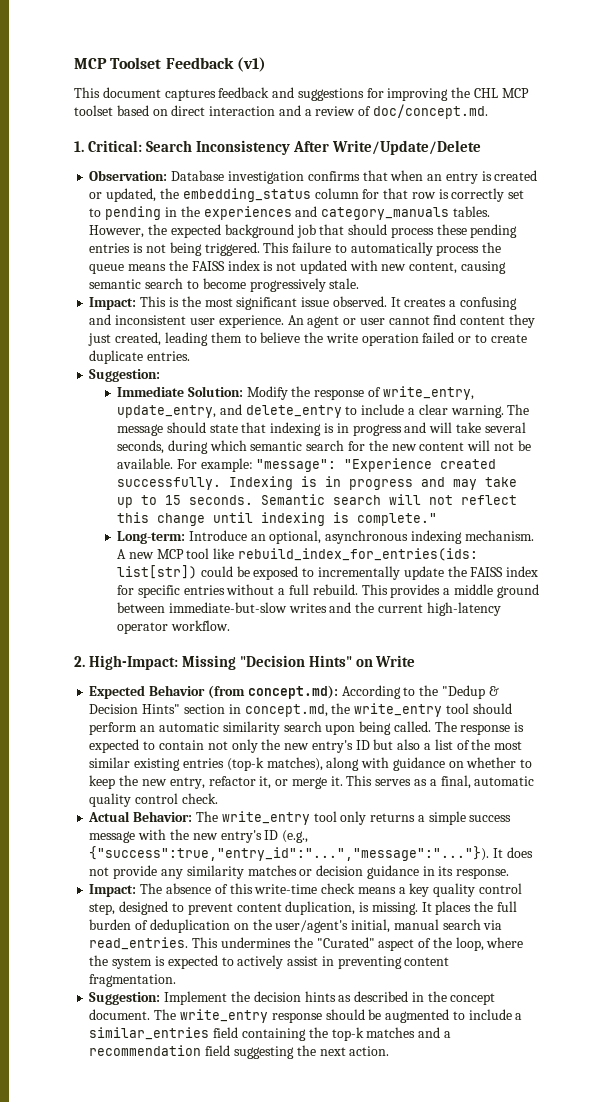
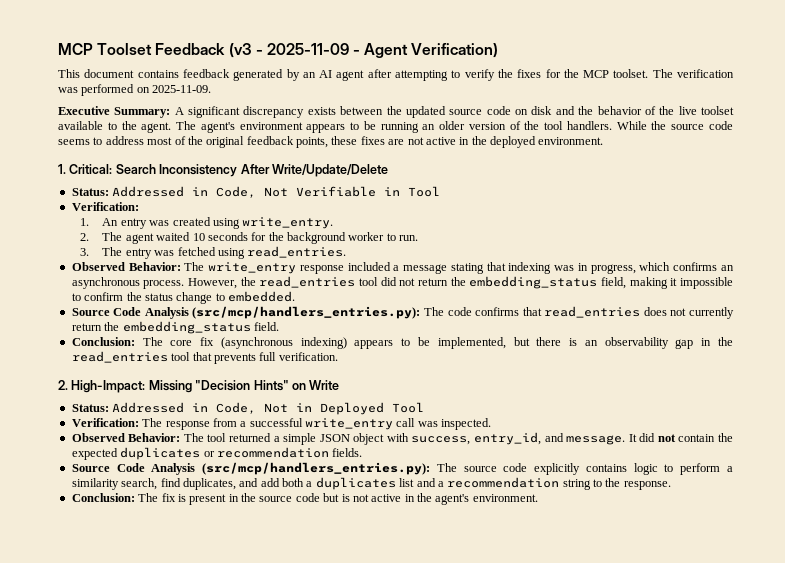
[236,57,266,72] [74,87,529,101] [74,104,489,119] (v1) // This document captures feedback and suggestions for improving the CHL MCP toolset based on direct interaction and a review of doc/concept.md. -> [228,43,499,58] [58,69,734,81] [58,84,212,96] [58,106,734,118] [58,121,734,133] [58,136,604,148] (v3 - 2025-11-09 - Agent Verification) // This document contains feedback generated by an AI agent after attempting to verify the fixes for the MCP toolset. The verification was performed on 2025-11-09. // Executive Summary: A significant discrepancy exists between the updated source code on disk and the behavior of the live toolset available to the agent. The agent's environment appears to be running an older version of the tool handlers. While the source code seems to address most of the original feedback points, these fixes are not active in the deployed environment.
[89,170,538,184] [89,188,525,202] [89,206,490,220] [89,224,518,238] [89,242,502,256] [89,260,506,274] [89,278,360,292] [89,296,517,310] [89,314,535,328] [88,332,527,346] [89,350,191,364] [89,369,161,382] [117,386,474,400] [117,404,530,418] [117,422,526,436] [117,440,531,454] [117,458,497,472] [117,476,518,490] [117,494,518,508] [117,512,438,526] [117,530,534,544] [117,548,479,561] [117,565,539,580] [117,584,539,598] [117,602,501,616] [117,620,230,634] Observation: Database investigation confirms that when an entry is created or updated, the embedding_status column for that row is correctly set to pending in the experiences and category_manuals tables. However, the expected background job that should process these pending entries is not being triggered. This failure to automatically process the queue means the FAISS index is not updated with new content, causing semantic search to become progressively stale. // Impact: This is the most significant issue observed. It creates a confusing and inconsistent user experience. An agent or user cannot find content they just created, leading them to believe the write operation failed or to create duplicate entries. // Suggestion: // Immediate Solution: Modify the response of write_entry, update_entry, and delete_entry to include a clear warning. The message should state that indexing is in progress and will take several seconds, during which semantic search for the new content will not be available. For example: "message": "Experience created successfully. Indexing is in progress and may take up to 15 seconds. Semantic search will not reflect this change until indexing is complete." // Long-term: Introduce an optional, asynchronous indexing mechanism. A new MCP tool like rebuild_index_for_entries(ids: list[str]) could be exposed to incrementally update the FAISS index for specific entries without a full rebuild. This provides a middle ground between immediate-but-slow writes and the current high-latency operator workflow. -> [71,186,441,198] [71,202,139,211] [80,217,334,229] [80,232,419,244] [80,246,347,259] [71,262,734,274] [71,276,734,289] [71,291,295,304] [71,306,735,319] [71,321,279,334] [71,337,733,349] [71,351,338,364] Status: Addressed in Code, Not Verifiable in Tool // Verification: // 1. An entry was created using write_entry. // 2. The agent waited 10 seconds for the background worker to run. // 3. The entry was fetched using read_entries. // Observed Behavior: The write_entry response included a message stating that indexing was in progress, which confirms an asynchronous process. However, the read_entries tool did not return the embedding_status field, making it impossible to confirm the status change to embedded. // Source Code Analysis (src/mcp/handlers_entries.py): The code confirms that read_entries does not currently return the embedding_status field. // Conclusion: The core fix (asynchronous indexing) appears to be implemented, but there is an observability gap in the read_entries tool that prevents full verification.
[89,685,499,699] [89,703,512,717] [89,721,525,735] [89,739,523,753] [89,757,533,771] [89,775,535,789] [89,793,218,807] [88,811,512,825] [89,829,309,843] [89,846,533,861] [89,865,510,879] [89,883,522,897] [89,901,517,915] [89,919,503,933] [89,937,524,951] [89,955,450,969] [89,974,177,987] [89,991,496,1005] [89,1009,523,1023] [89,1027,451,1041] [89,1045,390,1059] Expected Behavior (from concept.md): According to the "Dedup & Decision Hints" section in concept.md, the write_entry tool should perform an automatic similarity search upon being called. The response is expected to contain not only the new entry's ID but also a list of the most similar existing entries (top-k matches), along with guidance on whether to keep the new entry, refactor it, or merge it. This serves as a final, automatic quality control check. // Actual Behavior: The write_entry tool only returns a simple success message with the new entry's ID (e.g., {"success":true,"entry_id":"...","message":"..."}). It does not provide any similarity matches or decision guidance in its response. // Impact: The absence of this write-time check means a key quality control step, designed to prevent content duplication, is missing. It places the full burden of deduplication on the user/agent's initial, manual search via read_entries. This undermines the "Curated" aspect of the loop, where the system is expected to actively assist in preventing content fragmentation. // Suggestion: Implement the decision hints as described in the concept document. The write_entry response should be augmented to include a similar_entries field containing the top-k matches and a recommendation field suggesting the next action. -> [71,402,425,415] [71,418,492,430] [71,432,734,445] [71,447,363,460] [71,462,734,475] [71,477,671,490] [71,493,538,505] Status: Addressed in Code, Not in Deployed Tool // Verification: The response from a successful write_entry call was inspected. // Observed Behavior: The tool returned a simple JSON object with success, entry_id, and message. It did not contain the expected duplicates or recommendation fields. // Source Code Analysis (src/mcp/handlers_entries.py): The source code explicitly contains logic to perform a similarity search, find duplicates, and add both a duplicates list and a recommendation string to the response. // Conclusion: The fix is present in the source code but is not active in the agent's environment.

